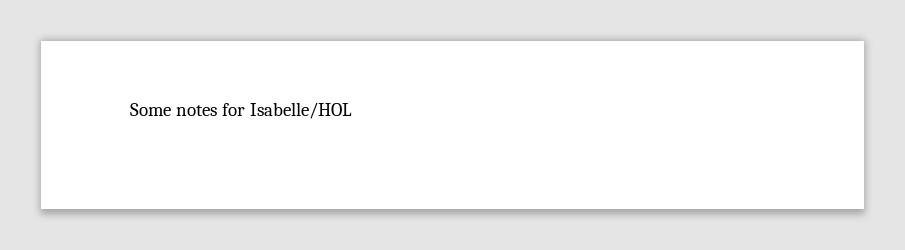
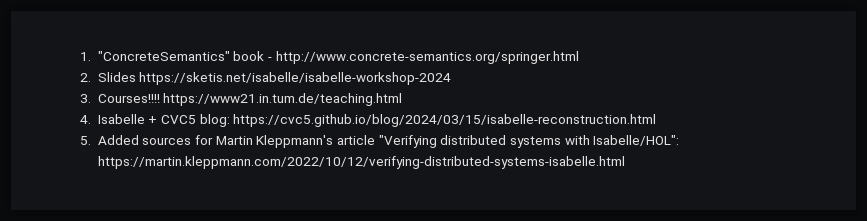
[130,102,353,119] Some notes for Isabelle/HOL -> [80,51,579,64] [80,72,452,85] [80,93,403,106] [80,114,657,127] [80,135,680,148] [97,156,625,169] 1. "ConcreteSemantics" book - http://www.concrete-semantics.org/springer.html // 2. Slides https://sketis.net/isabelle/isabelle-workshop-2024 // 3. Courses!!!! https://www21.in.tum.de/teaching.html // 4. Isabelle + CVC5 blog: https://cvc5.github.io/blog/2024/03/15/isabelle-reconstruction.html // 5. Added sources for Martin Kleppmann's article "Verifying distributed systems with Isabelle/HOL": https://martin.kleppmann.com/2022/10/12/verifying-distributed-systems-isabelle.html

